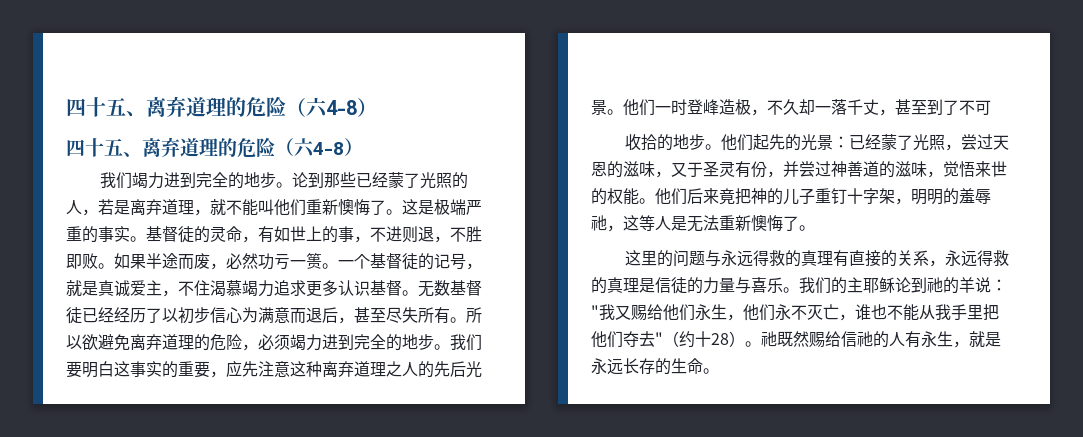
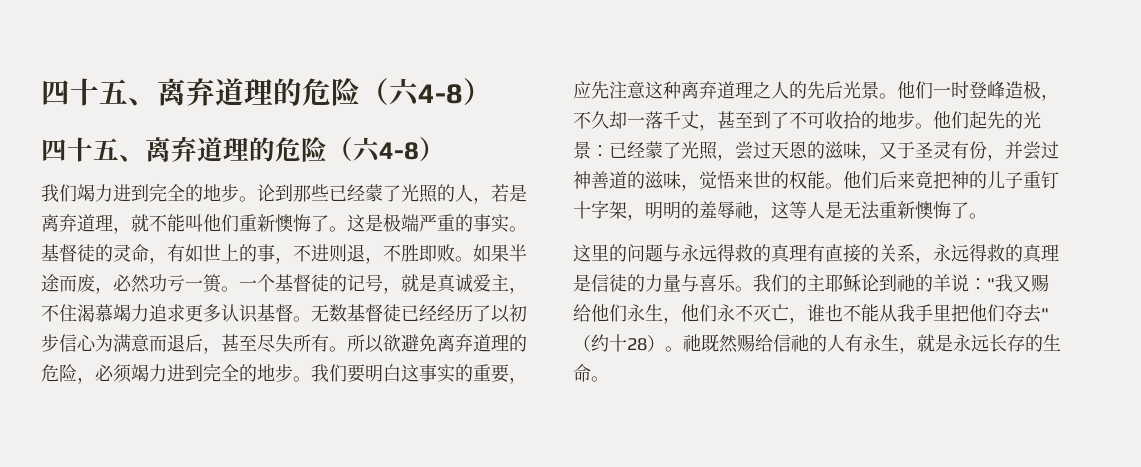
(991, 107) // -> (825, 120) none

